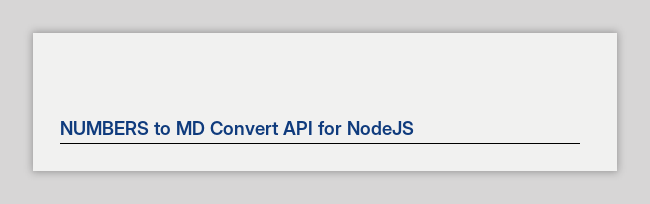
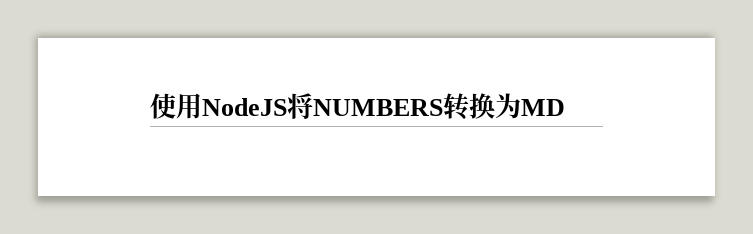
[60,121,414,135] NUMBERS to MD Convert API for NodeJS -> [150,93,565,120] 使用NodeJS将NUMBERS转换为MD

